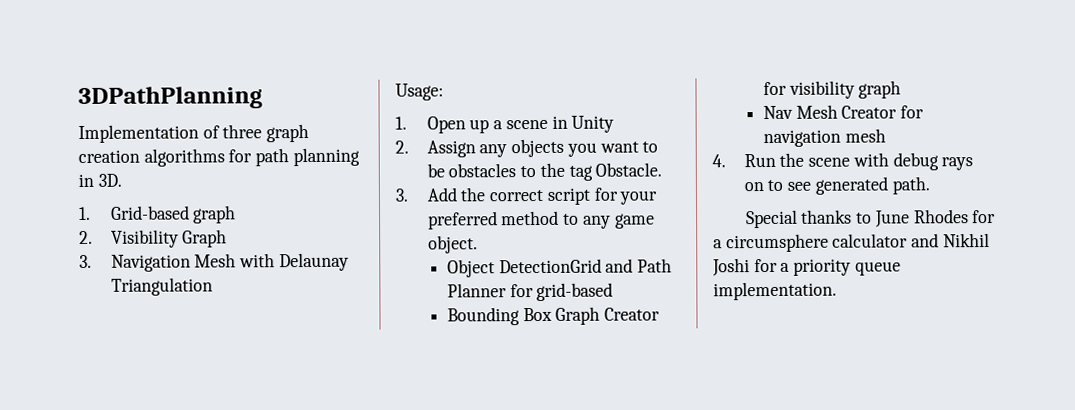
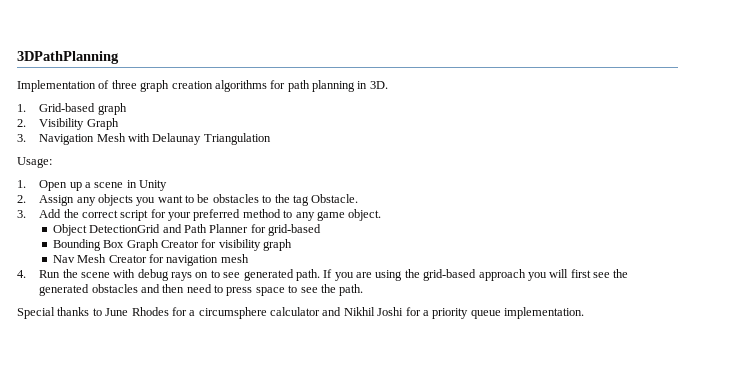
(930, 185) none -> [323,269,629,281] [39,284,364,296] If you are using the grid-based approach you will first see the generated obstacles and then need to press space to see the path.

